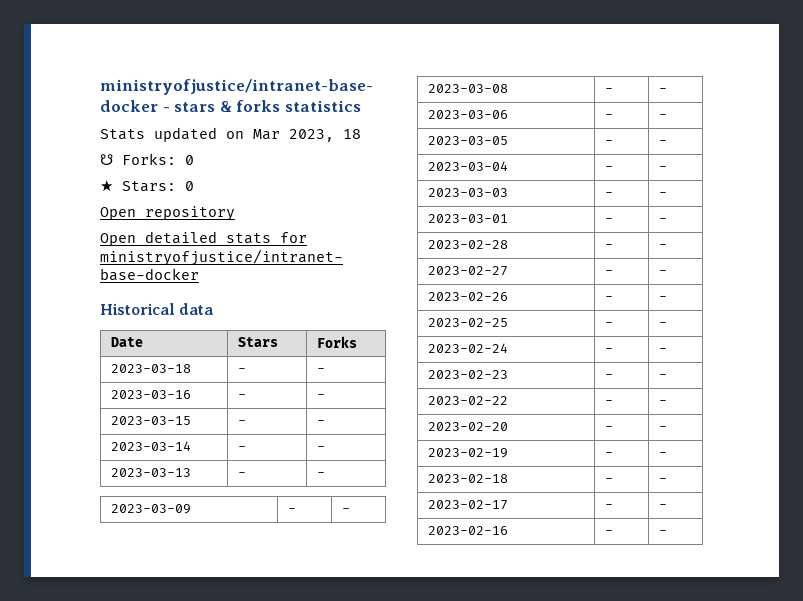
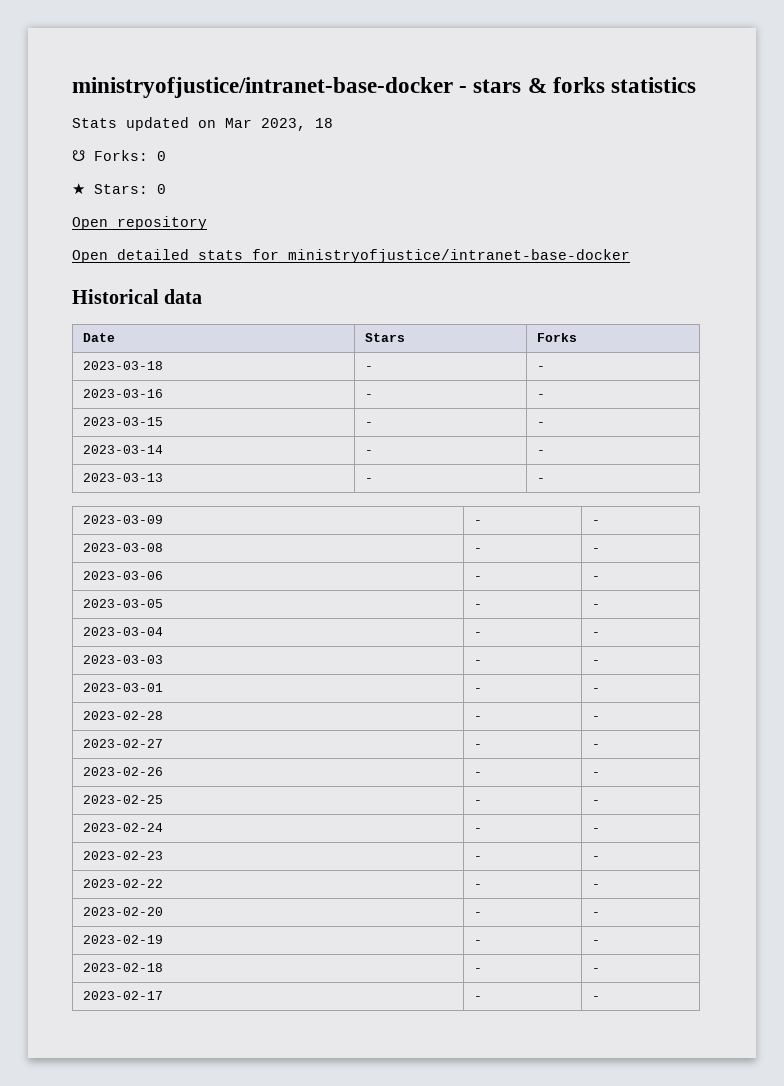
[428,526,509,535] [605,530,614,535] [659,530,668,535] // 2023-02-16 | - | - -> (600, 998) none

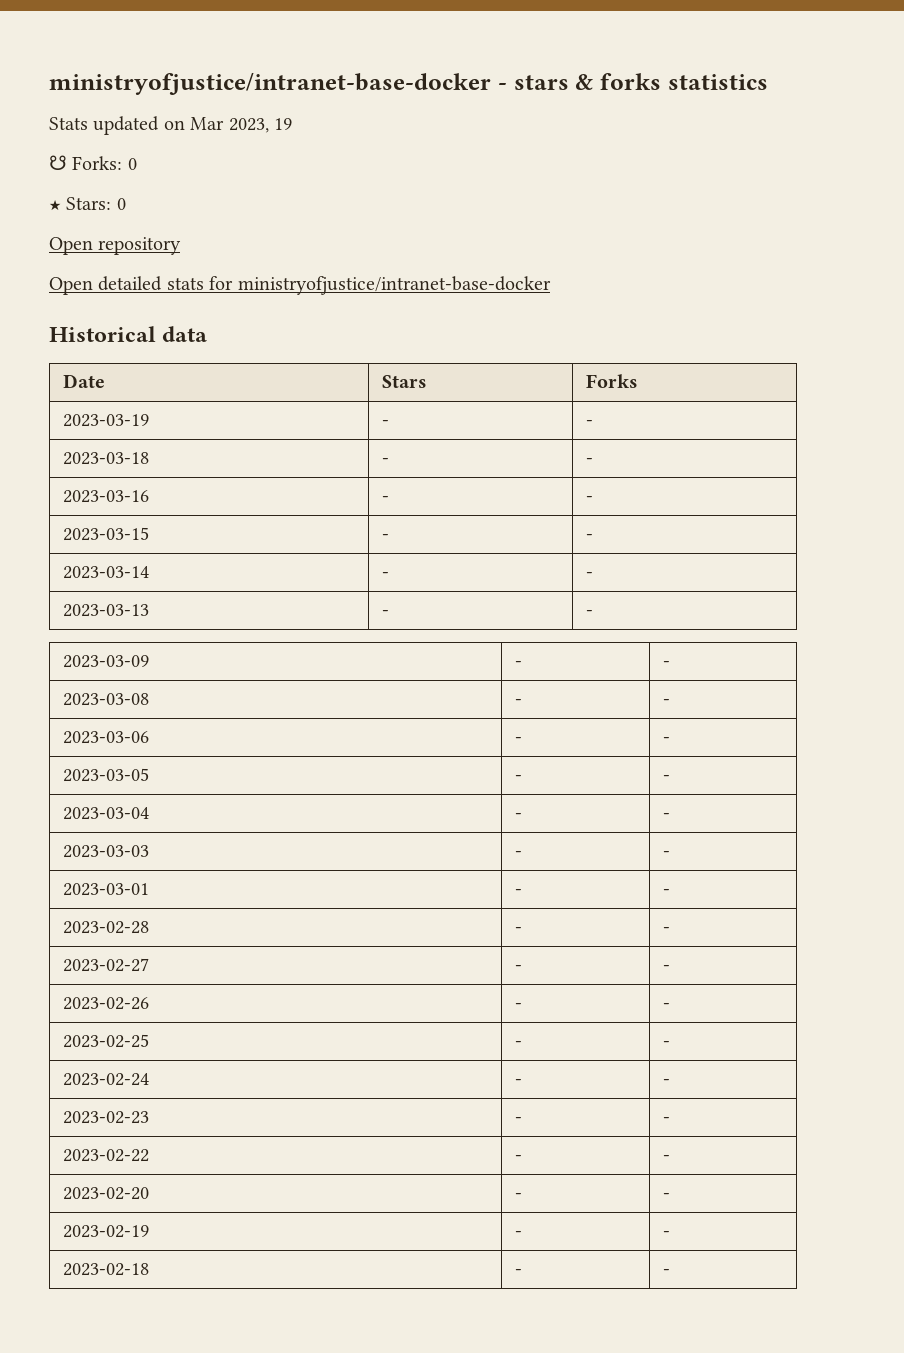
[315,118,333,128] 18 -> [274,118,292,130] 19
(577, 337) none -> [62,414,149,427] [381,420,389,426] [585,420,593,426] // 2023-03-19 | - | -
[82,991,163,1000] [473,996,482,1000] [591,996,600,1000] // 2023-02-17 | - | - -> (670, 1272) none

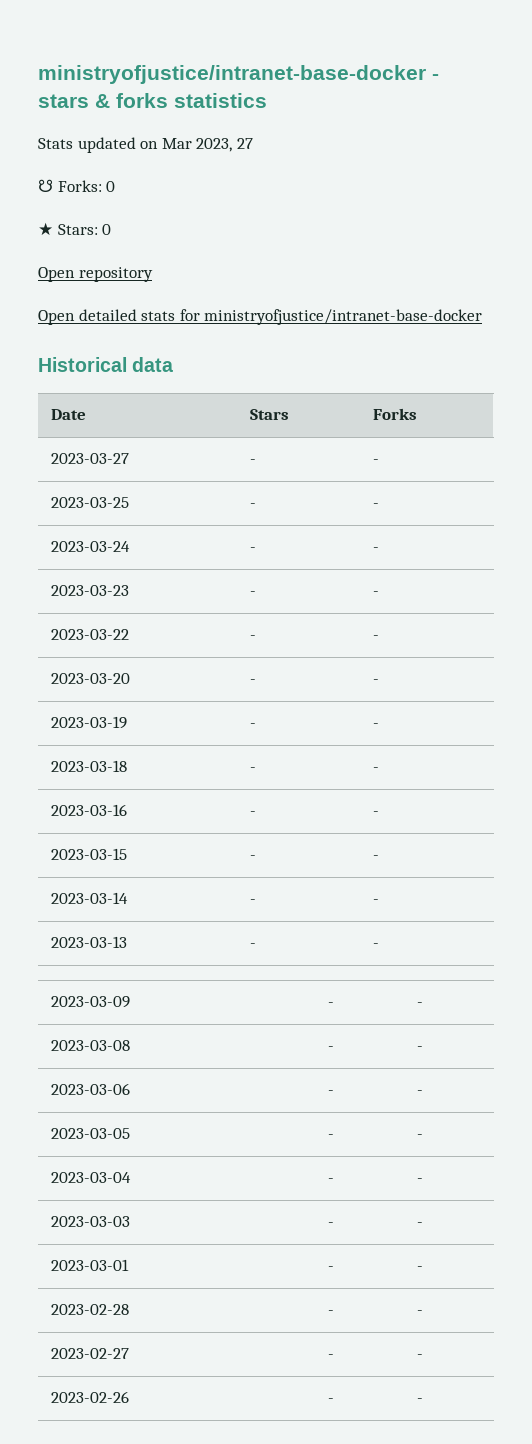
[274,118,292,130] 19 -> [236,138,253,149] 27
(638, 381) none -> [50,453,129,464] [249,459,256,464] [372,459,379,464] [50,497,129,508] [249,503,256,508] [372,503,379,508] [50,541,130,552] [249,547,256,552] [372,547,379,552] [50,585,129,596] [249,591,256,596] [372,591,379,596] [50,629,129,640] [249,635,256,640] [372,635,379,640] [50,673,130,684] [249,679,256,684] [372,679,379,684] // 2023-03-27 | - | - // 2023-03-25 | - | - // 2023-03-24 | - | - // 2023-03-23 | - | - // 2023-03-22 | - | - // 2023-03-20 | - | -
[62,1034,149,1048] [514,1041,522,1047] [662,1041,670,1047] [62,1073,149,1086] [514,1079,522,1085] [662,1079,670,1085] [62,1111,149,1124] [514,1117,522,1123] [662,1117,670,1123] [62,1149,149,1162] [514,1155,522,1161] [662,1155,670,1161] [62,1187,149,1200] [514,1193,522,1199] [662,1193,670,1199] [62,1225,149,1238] [514,1231,522,1237] [662,1231,670,1237] [62,1263,149,1276] [514,1269,522,1275] [662,1269,670,1275] // 2023-02-25 | - | - // 2023-02-24 | - | - // 2023-02-23 | - | - // 2023-02-22 | - | - // 2023-02-20 | - | - // 2023-02-19 | - | - // 2023-02-18 | - | - -> (423, 1400) none

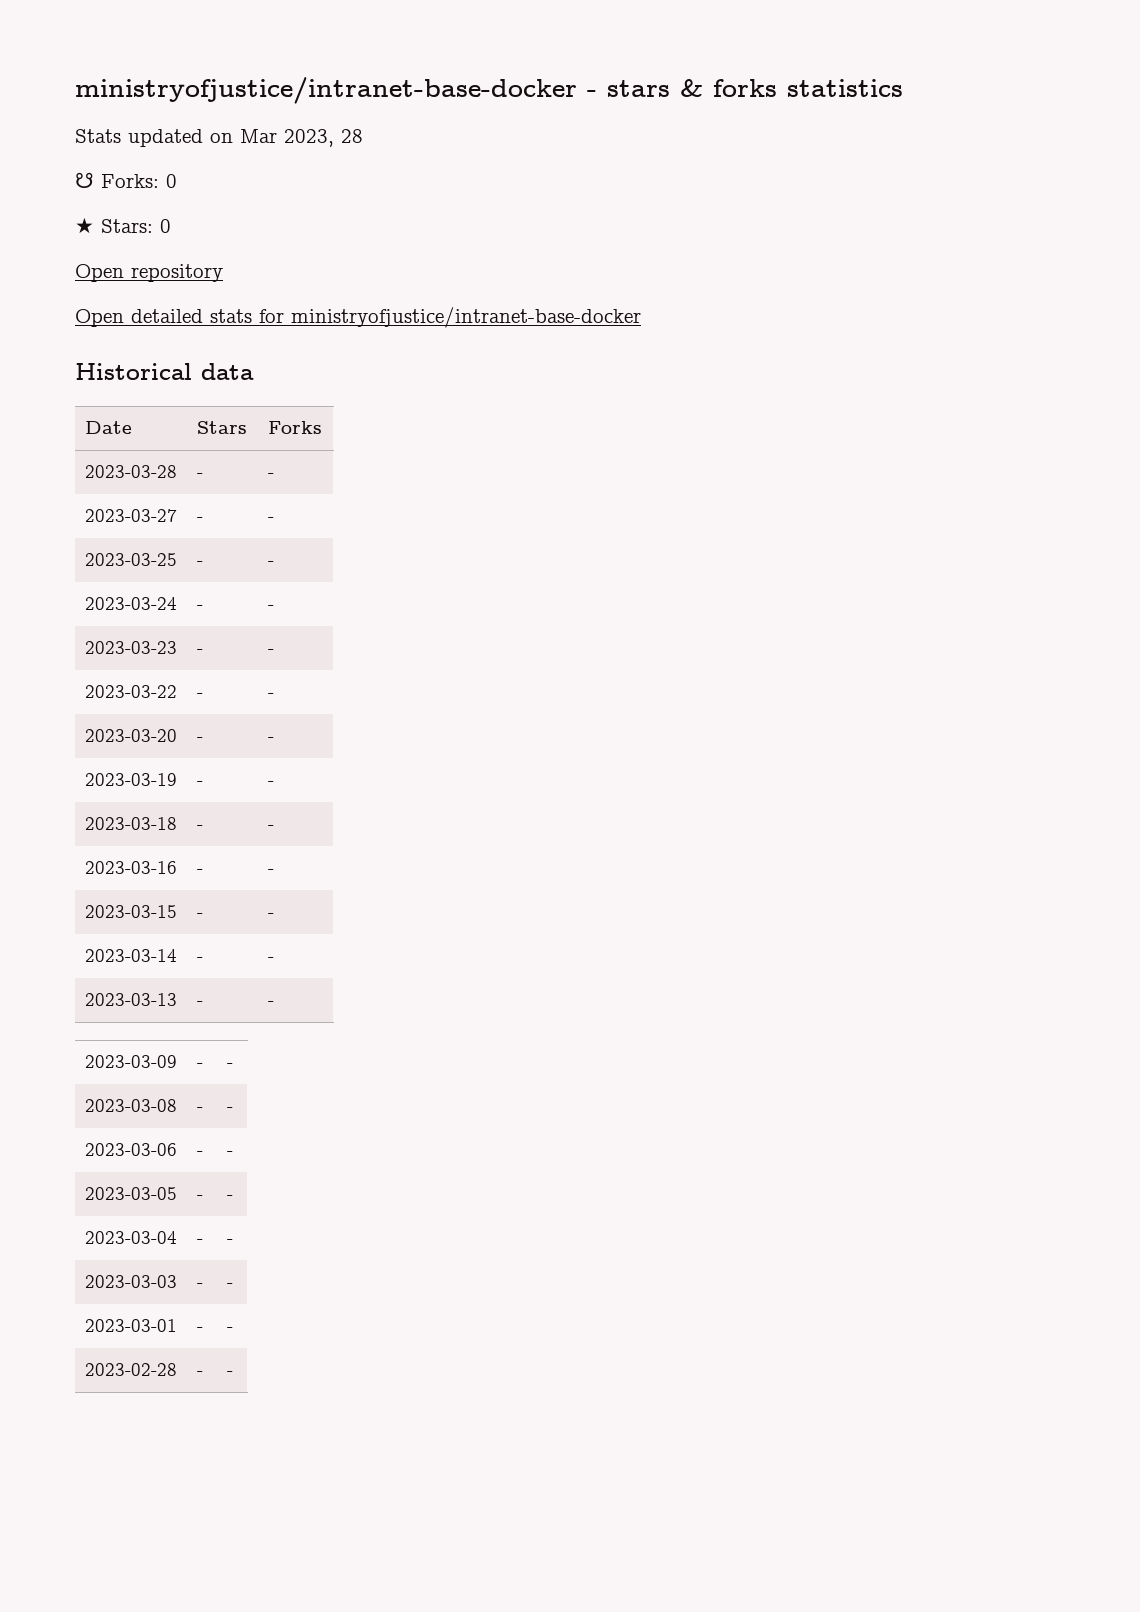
[236,138,253,149] 27 -> [341,129,363,143] 28
(417, 414) none -> [84,465,177,478] [196,473,203,478] [267,473,274,478] // 2023-03-28 | - | -
[50,1348,129,1359] [327,1354,334,1359] [416,1354,423,1359] [50,1391,129,1403] [327,1398,334,1403] [416,1398,423,1403] // 2023-02-27 | - | - // 2023-02-26 | - | - -> (233, 1373) none

